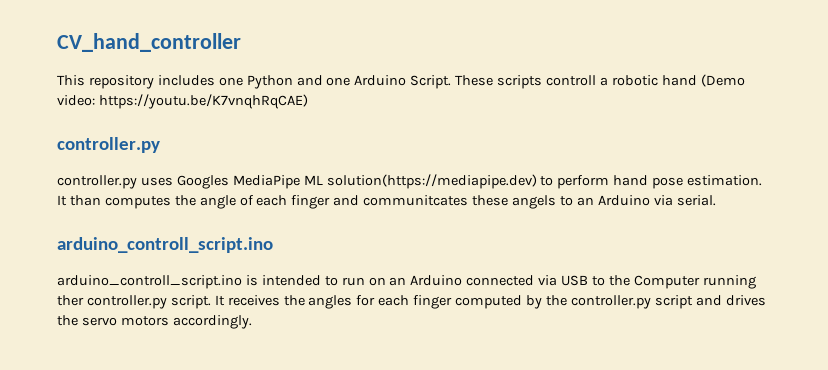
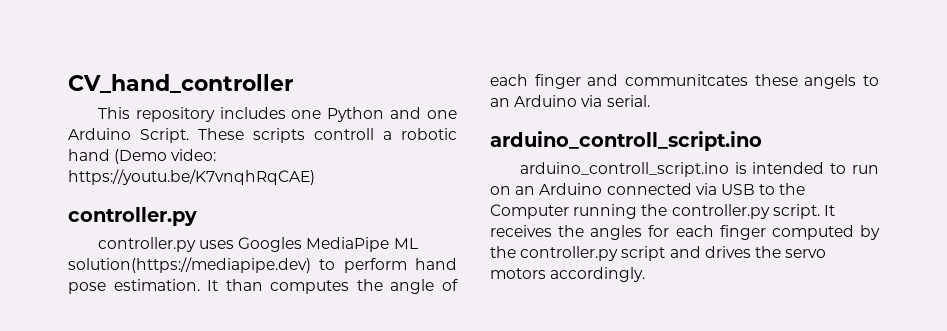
[57,295,84,306] ther -> [641,204,668,216] the

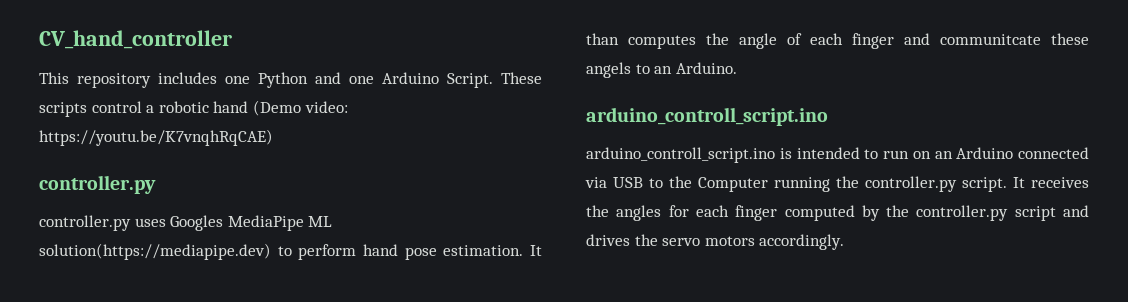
[314,128,374,140] controll -> [91,101,142,113] control
[625,74,748,86] communitcates -> [940,34,1041,45] communitcate
[514,95,650,107] Arduino via serial. -> [675,62,737,74] Arduino.

